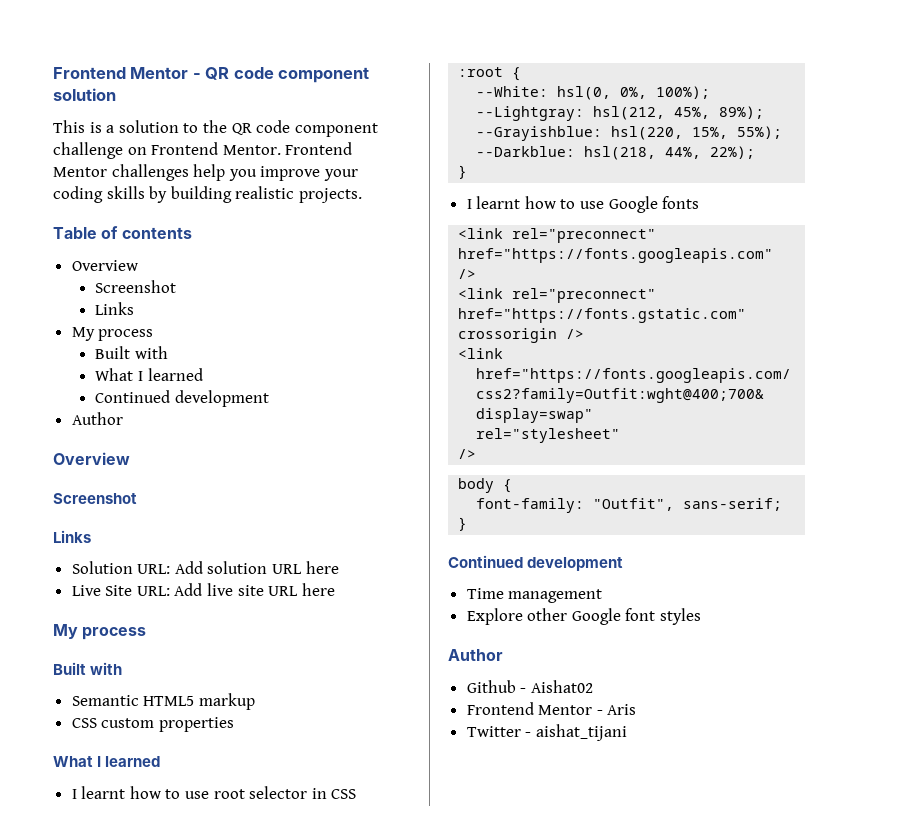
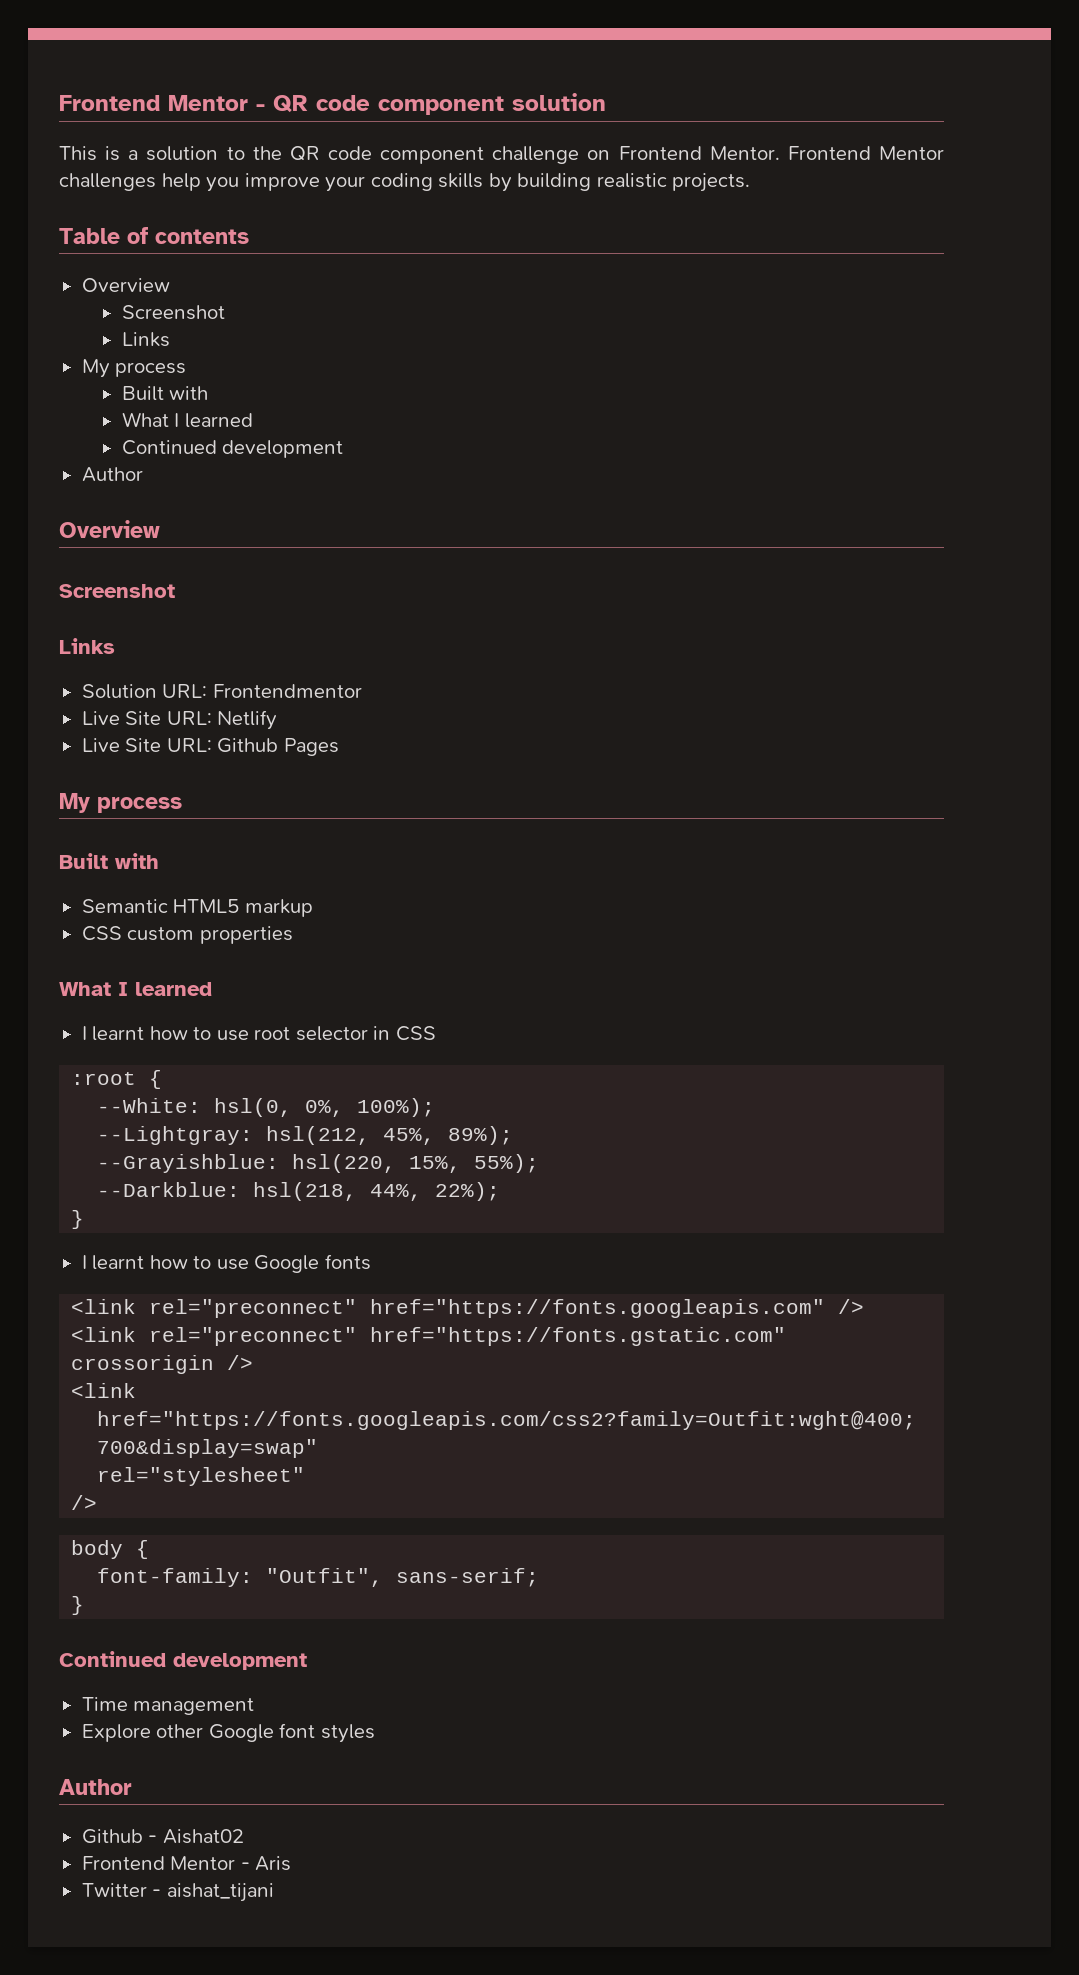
[174,561,339,574] [71,583,335,596] Add solution URL here // Live Site URL: Add live site URL here -> [212,684,362,698] [81,710,278,730] [81,738,339,756] Frontendmentor // Live Site URL: Netlify // Live Site URL: Github Pages

